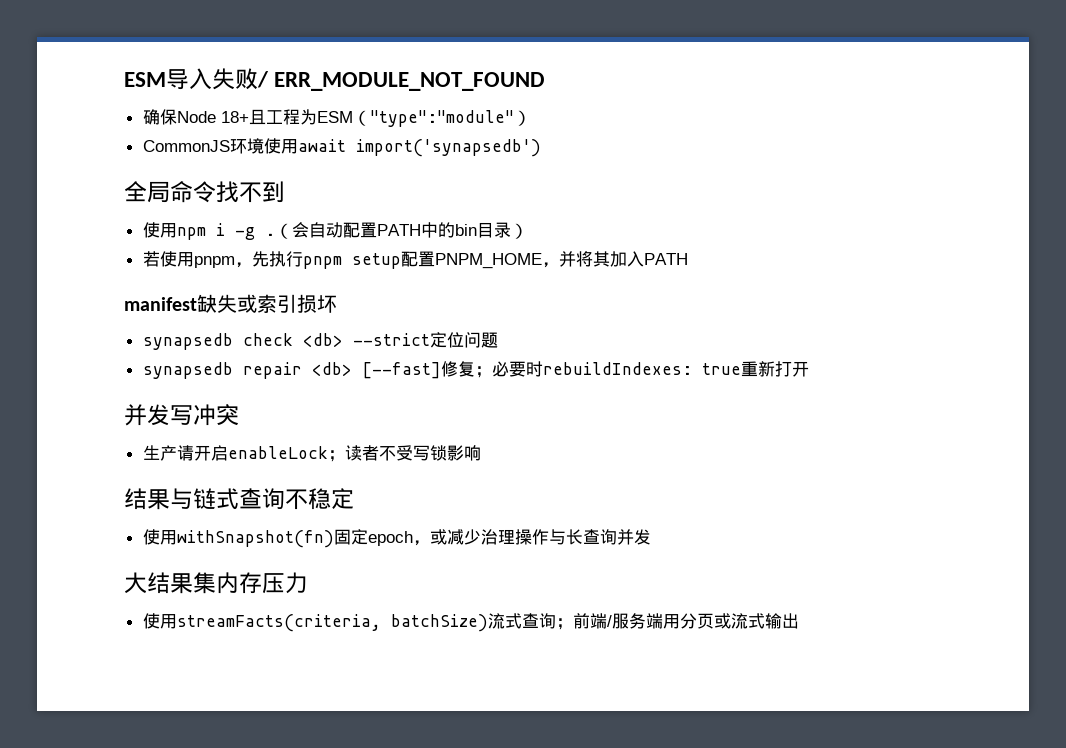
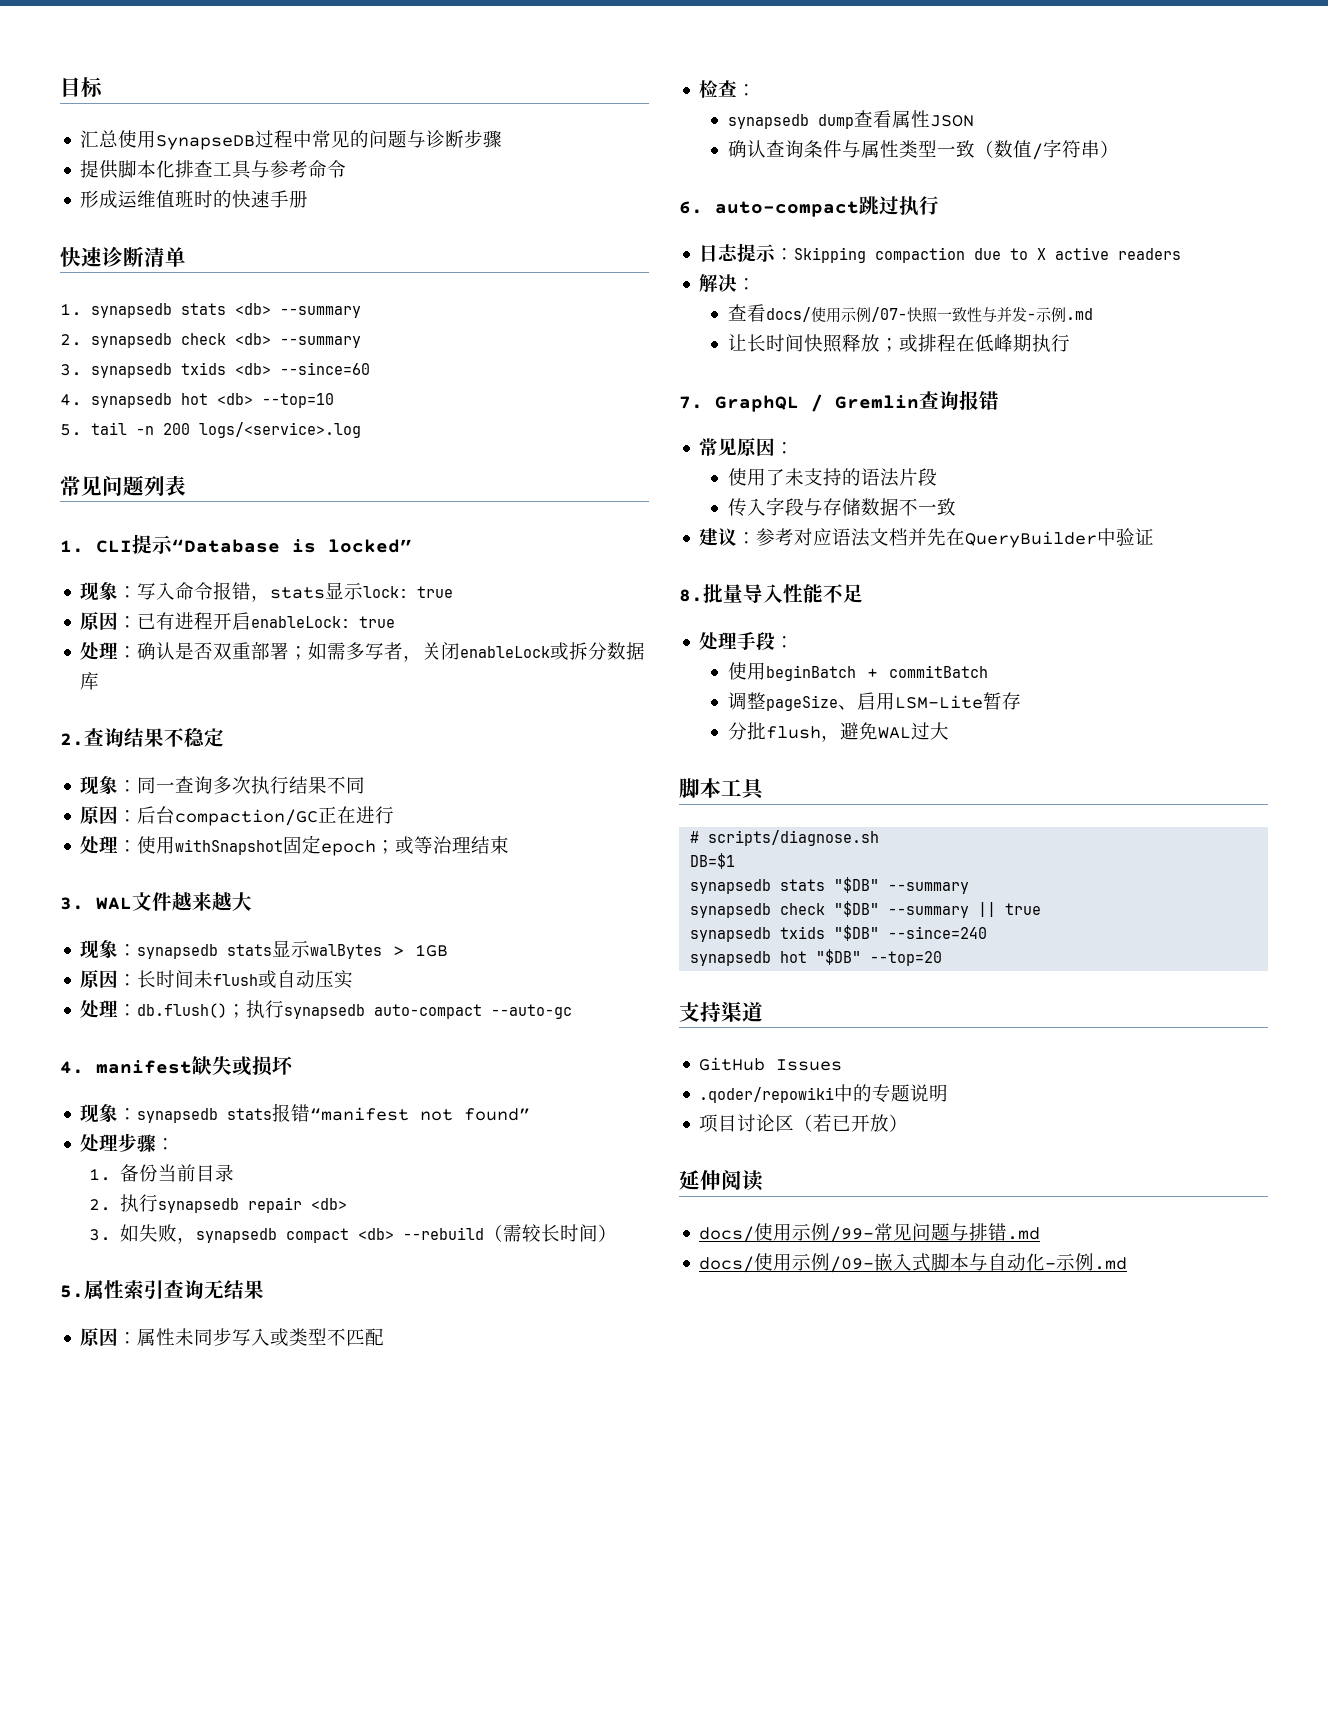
[124,68,546,91] [142,109,531,127] [142,138,541,157] [124,181,285,203] [142,222,528,240] [142,251,688,269] ESM导入失败/ ERR_MODULE_NOT_FOUND // 确保Node 18+且工程为ESM（"type":"module"） // CommonJS环境使用await import('synapsedb') // 全局命令找不到 // 使用npm i -g .（会自动配置PATH中的bin目录） // 若使用pnpm，先执行pnpm setup配置PNPM_HOME，并将其加入PATH // -> [60,77,103,98] [80,130,503,150] [80,160,347,179] [80,190,309,209] [60,246,186,267] [60,303,362,318] [60,333,362,348] [60,362,371,378] [60,393,335,408] [60,422,362,438] [60,475,186,497] [60,534,412,554] [80,581,454,602] [80,612,396,630] [80,642,646,662] [80,672,100,690] [60,728,224,747] [80,776,366,795] [80,806,395,826] [80,835,510,856] [60,892,252,911] [80,940,449,959] [80,970,354,989] [80,1000,573,1019] [60,1061,84,1074] 目标 // 汇总使用SynapseDB过程中常见的问题与诊断步骤 // 提供脚本化排查工具与参考命令 // 形成运维值班时的快速手册 // 快速诊断清单 // 1. synapsedb stats <db> --summary // 2. synapsedb check <db> --summary // 3. synapsedb txids <db> --since=60 // 4. synapsedb hot <db> --top=10 // 5. tail -n 200 logs/<service>.log // 常见问题列表 // 1. CLI提示“Database is locked” // 现象：写入命令报错，stats显示lock: true // 原因：已有进程开启enableLock: true // 处理：确认是否双重部署；如需多写者，关闭enableLock或拆分数据库 // 2.查询结果不稳定 // 现象：同一查询多次执行结果不同 // 原因：后台compaction/GC正在进行 // 处理：使用withSnapshot固定epoch；或等治理结束 // 3. WAL文件越来越大 // 现象：synapsedb stats显示walBytes > 1GB // 原因：长时间未flush或自动压实 // 处理：db.flush()；执行synapsedb auto-compact --auto-gc // 4.
[257,294,297,313] 索引 -> (252, 1066) none
[142,332,498,350] [142,361,809,379] [124,404,239,426] [142,445,481,462] [124,488,354,510] [142,529,651,548] [124,572,308,594] [142,613,799,632] synapsedb check <db> --strict定位问题 // synapsedb repair <db> [--fast]修复；必要时rebuildIndexes: true重新打开 // 并发写冲突 // 生产请开启enableLock；读者不受写锁影响 // 结果与链式查询不稳定 // 使用withSnapshot(fn)固定epoch，或减少治理操作与长查询并发 // 大结果集内存压力 // 使用streamFacts(criteria, batchSize)流式查询；前端/服务端用分页或流式输出 -> [80,1103,531,1123] [80,1133,176,1152] [88,1164,234,1182] [88,1194,347,1213] [88,1224,617,1244] [60,1280,264,1300] [80,1328,385,1346] [699,80,757,98] [728,110,975,129] [728,139,1120,160] [679,196,939,217] [699,243,1182,263] [699,274,757,292] [728,304,1094,323] [728,334,1071,353] [679,390,999,412] [699,438,795,456] [728,468,938,487] [728,497,957,517] [699,528,1155,548] [679,584,863,603] [699,632,795,650] [728,662,989,681] [728,692,1022,711] [728,722,950,742] [679,778,765,800] [690,830,880,846] [690,853,736,869] [690,877,970,894] [690,901,1042,918] [690,925,988,942] [690,949,943,966] [679,1001,763,1022] [699,1057,843,1071] [699,1084,949,1103] [699,1114,909,1133] [679,1170,764,1191] [699,1223,1041,1243] [699,1253,1128,1273] 现象：synapsedb stats报错“manifest not found” // 处理步骤： // 1.备份当前目录 // 2.执行synapsedb repair <db> // 3.如失败，synapsedb compact <db> --rebuild（需较长时间） // 5.属性索引查询无结果 // 原因：属性未同步写入或类型不匹配 // 检查： // synapsedb dump查看属性JSON // 确认查询条件与属性类型一致（数值/字符串） // 6. auto-compact跳过执行 // 日志提示：Skipping compaction due to X active readers // 解决： // 查看docs/使用示例/07-快照一致性与并发-示例.md // 让长时间快照释放；或排程在低峰期执行 // 7. GraphQL / Gremlin查询报错 // 常见原因： // 使用了未支持的语法片段 // 传入字段与存储数据不一致 // 建议：参考对应语法文档并先在QueryBuilder中验证 // 8.批量导入性能不足 // 处理手段： // 使用beginBatch + commitBatch // 调整pageSize、启用LSM-Lite暂存 // 分批flush，避免WAL过大 // 脚本工具 // # scripts/diagnose.sh // DB=$1 // synapsedb stats "$DB" --summary // synapsedb check "$DB" --summary || true // synapsedb txids "$DB" --since=240 // synapsedb hot "$DB" --top=20 // 支持渠道 // GitHub Issues // .qoder/repowiki中的专题说明 // 项目讨论区（若已开放） // 延伸阅读 // docs/使用示例/99-常见问题与排错.md // docs/使用示例/09-嵌入式脚本与自动化-示例.md

